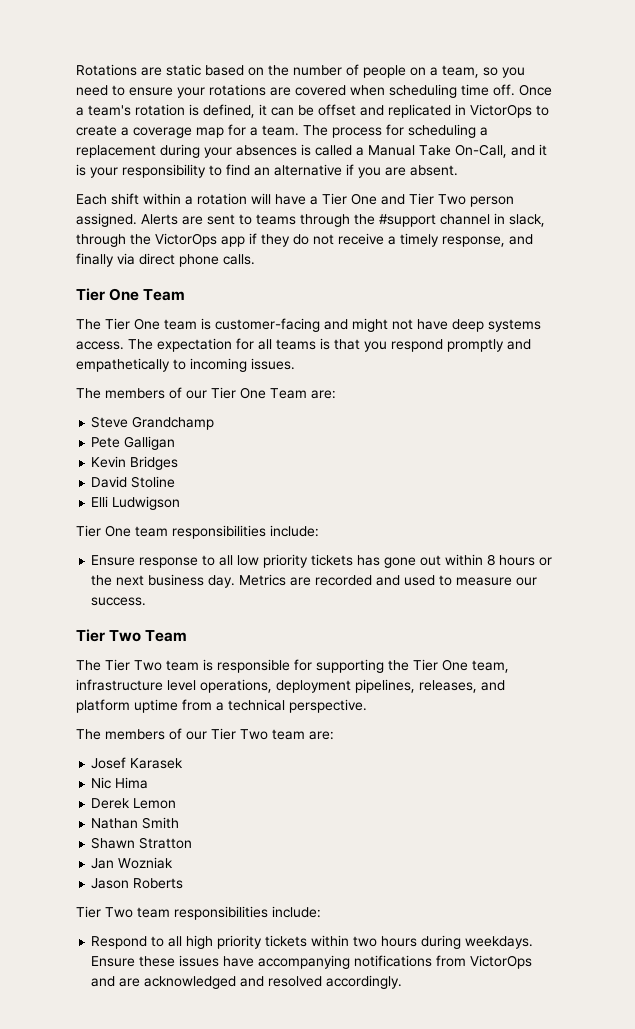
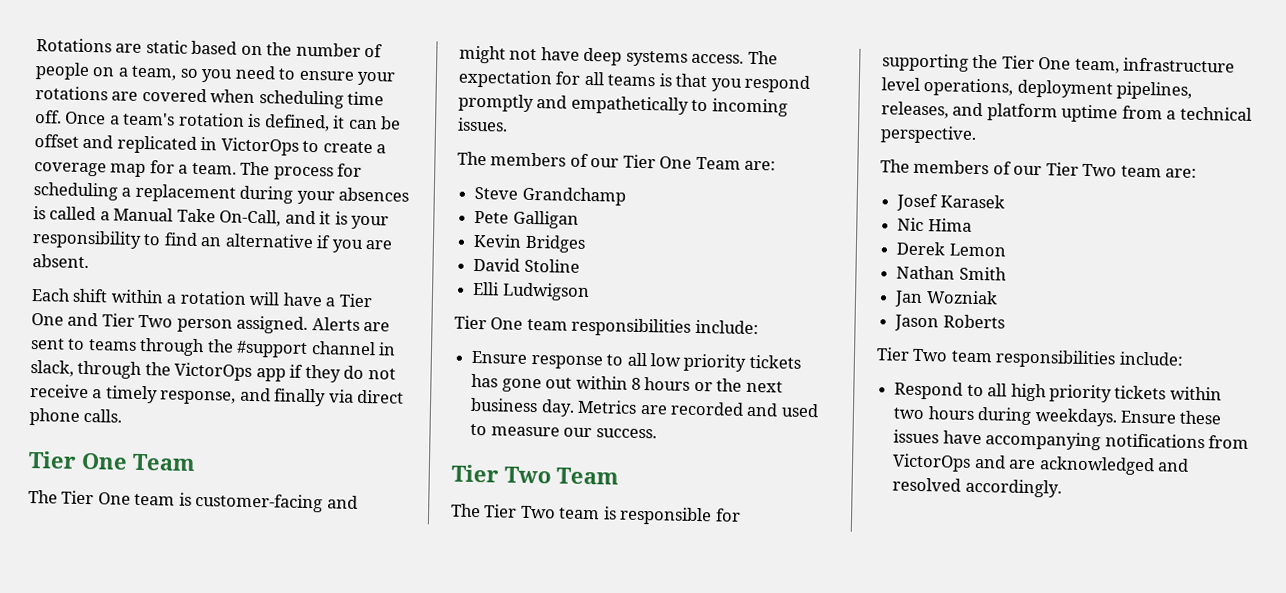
[91,837,193,849] // Shawn Stratton -> (1007, 273) none

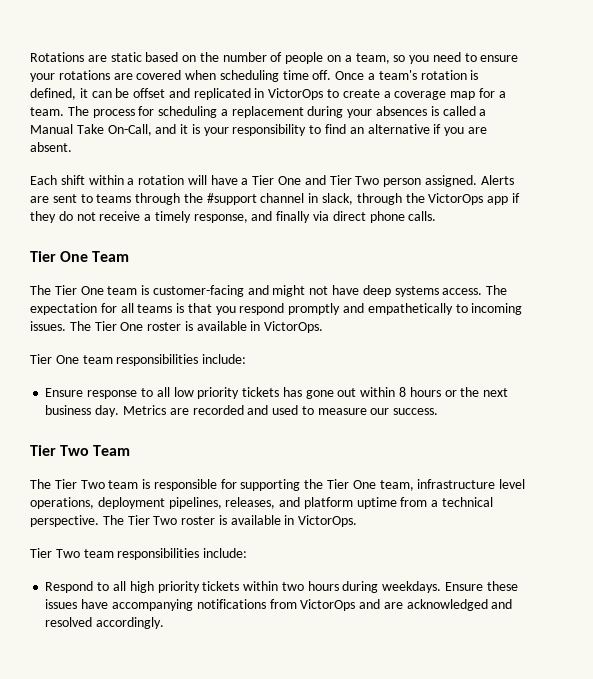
[457,151,777,171] [474,186,626,206] [474,210,579,229] [473,233,586,253] [473,257,580,273] [473,281,590,302] // The members of our Tier One Team are: // Steve Grandchamp // Pete Galligan // Kevin Bridges // David Stoline // Elli Ludwigson -> [69,321,324,333] The Tier One roster is available in VictorOps.
[880,159,1198,178] [896,193,1005,212] [897,217,972,232] [896,241,1006,257] [896,265,1007,281] [894,290,998,308] [894,314,1005,332] // The members of our Tier Two team are: // Josef Karasek // Nic Hima // Derek Lemon // Nathan Smith // Jan Wozniak // Jason Roberts -> [102,515,358,527] The Tier Two roster is available in VictorOps.

